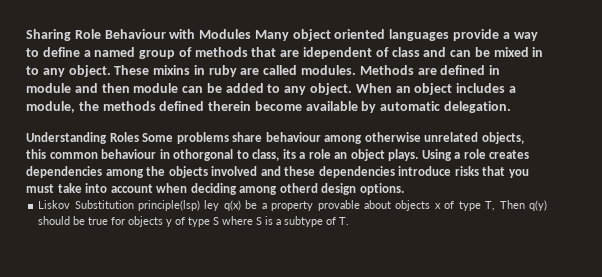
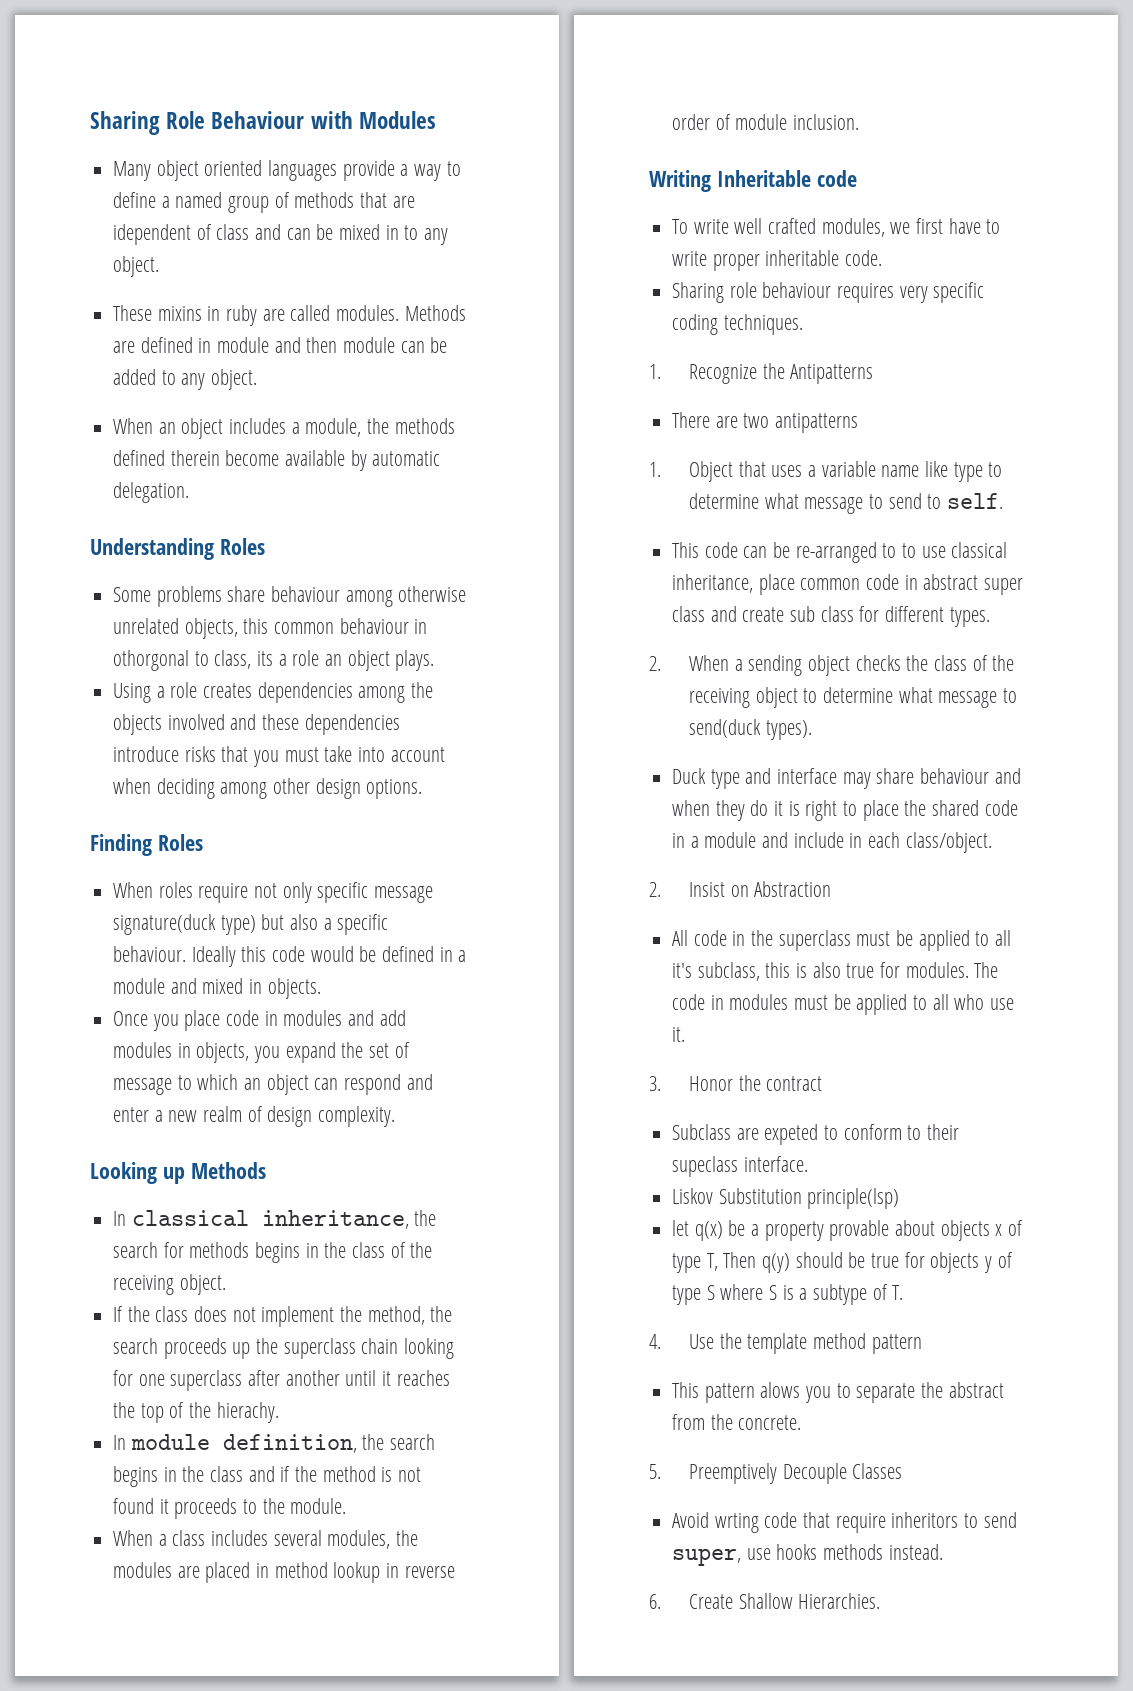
(252, 34) none -> (436, 120) //
(111, 71) none -> (160, 266) //
(353, 89) none -> (258, 379) //
(139, 137) none -> (265, 546) //
(419, 155) none -> (435, 660) //
[279,183,318,193] otherd -> [273,778,311,794] other
(404, 189) none -> [90,834,203,856] [113,882,434,903] [113,914,389,935] [113,946,467,967] [113,978,321,999] [113,1010,406,1031] [113,1042,410,1063] [113,1074,433,1095] [113,1106,396,1127] [90,1162,266,1184] [113,1210,437,1229] [113,1242,433,1263] [113,1274,226,1295] [113,1306,453,1327] [113,1338,455,1359] [113,1370,450,1391] [113,1402,279,1423] [113,1434,436,1453] [113,1466,422,1487] [113,1498,347,1519] [113,1530,419,1549] [113,1562,455,1583] [672,114,860,130] [649,170,857,192] [672,218,1001,237] [672,250,883,271] [672,282,985,303] [672,314,803,335] [649,363,874,384] [672,412,859,433] [649,461,1003,482] [689,493,1004,514] [672,542,1008,563] [672,574,1024,595] [672,606,990,627] [649,655,1015,676] [689,687,1018,708] [689,719,812,740] [672,768,1021,789] [672,800,1018,821] [672,832,992,853] [649,881,832,897] [672,930,1012,951] [672,962,999,981] [672,994,1015,1015] [672,1027,686,1042] [649,1075,823,1091] [672,1124,960,1145] [672,1156,808,1177] // Finding Roles // When roles require not only specific message signature(duck type) but also a specific behaviour. Ideally this code would be defined in a module and mixed in objects. // Once you place code in modules and add modules in objects, you expand the set of message to which an object can respond and enter a new realm of design complexity. // Looking up Methods // In classical inheritance, the search for methods begins in the class of the receiving object. // If the class does not implement the method, the search proceeds up the superclass chain looking for one superclass after another until it reaches the top of the hierachy. // In module definition, the search begins in the class and if the method is not found it proceeds to the module. // When a class includes several modules, the modules are placed in method lookup in reverse order of module inclusion. // Writing Inheritable code // To write well crafted modules, we first have to write proper inheritable code. // Sharing role behaviour requires very specific coding techniques. // 1. Recognize the Antipatterns // There are two antipatterns // 1. Object that uses a variable name like type to determine what message to send to self. // This code can be re-arranged to to use classical inheritance, place common code in abstract super class and create sub class for different types. // 2. When a sending object checks the class of the receiving object to determine what message to send(duck types). // Duck type and interface may share behaviour and when they do it is right to place the shared code in a module and include in each class/object. // 2. Insist on Abstraction // All code in the superclass must be applied to all it's subclass, this is also true for modules. The code in modules must be applied to all who use it. // 3. Honor the contract // Subclass are expeted to conform to their supeclass interface.
[204,200,220,211] ley -> [672,1220,690,1236] // let
(350, 221) none -> [649,1333,922,1354] [672,1382,1004,1403] [672,1414,802,1430] [649,1463,903,1484] [672,1512,1017,1533] [672,1544,943,1566] [649,1593,881,1609] // 4. Use the template method pattern // This pattern alows you to separate the abstract from the concrete. // 5. Preemptively Decouple Classes // Avoid wrting code that require inheritors to send super, use hooks methods instead. // 6. Create Shallow Hierarchies.

